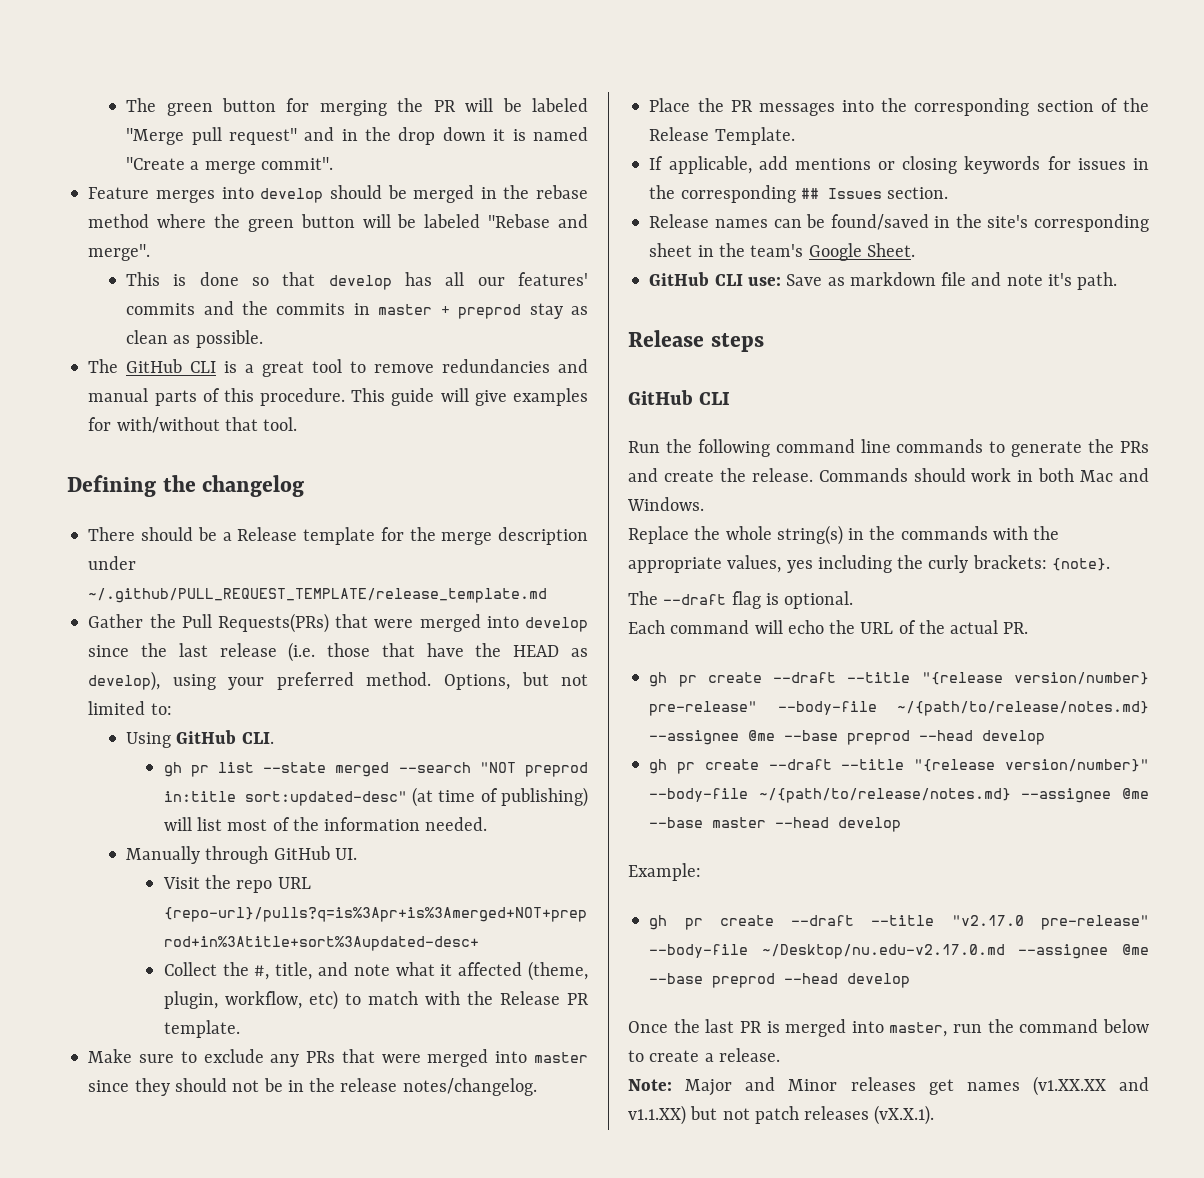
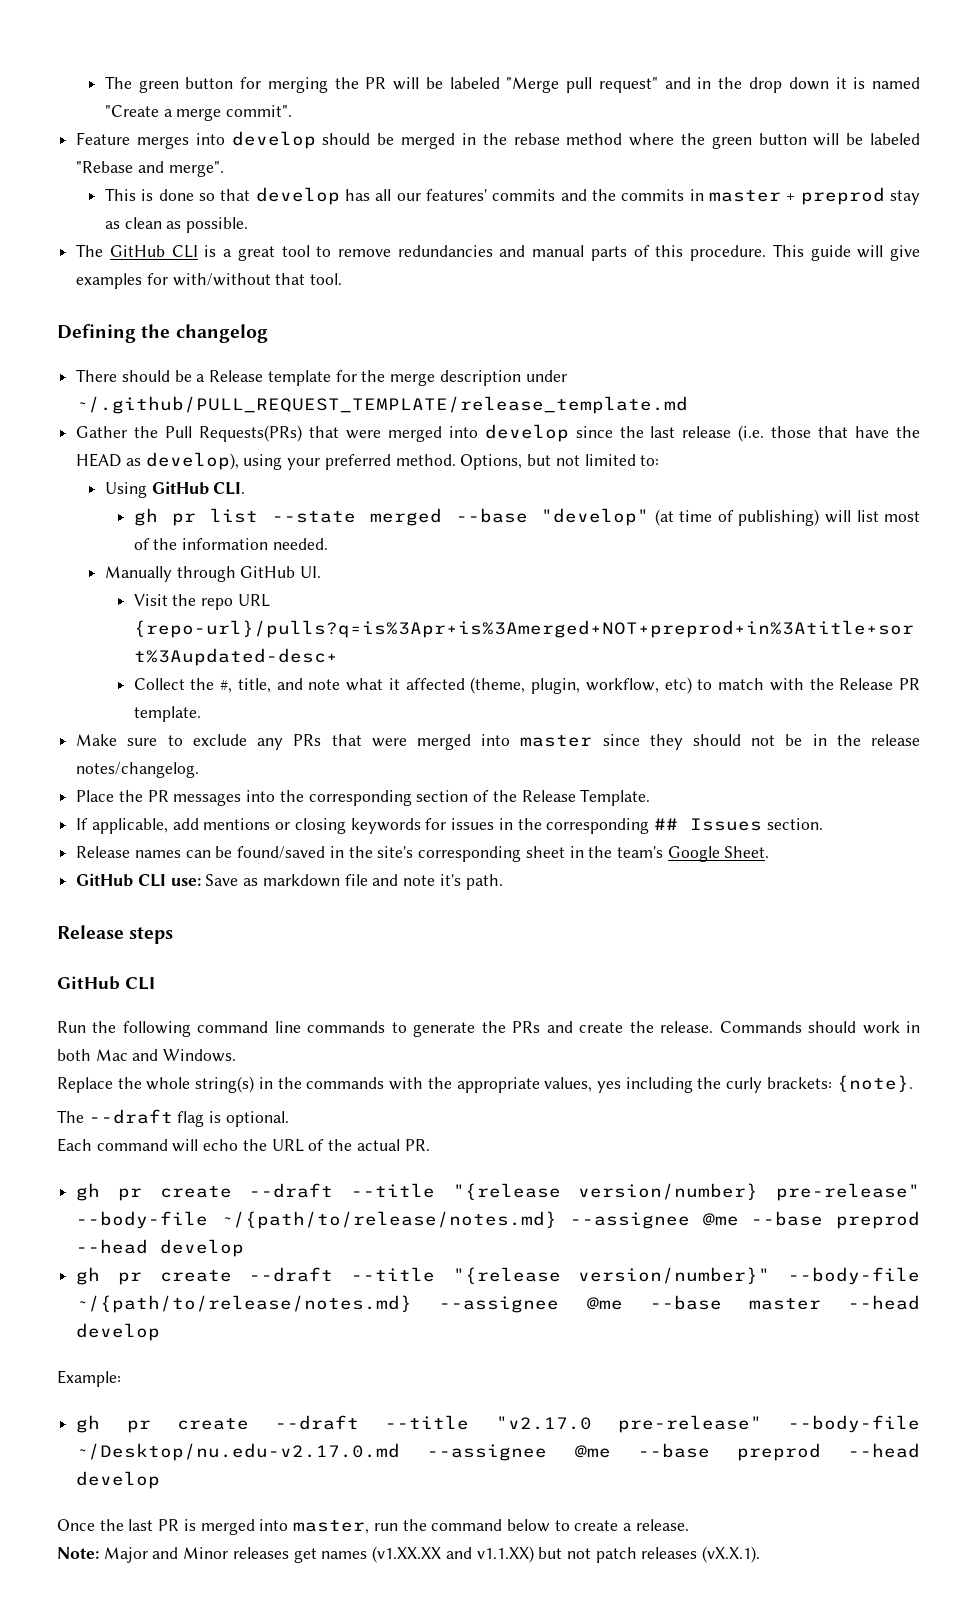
[398,762,588,777] [163,791,407,806] --search "NOT preprod in:title sort:updated-desc" -> [455,508,650,526] --base "develop"

